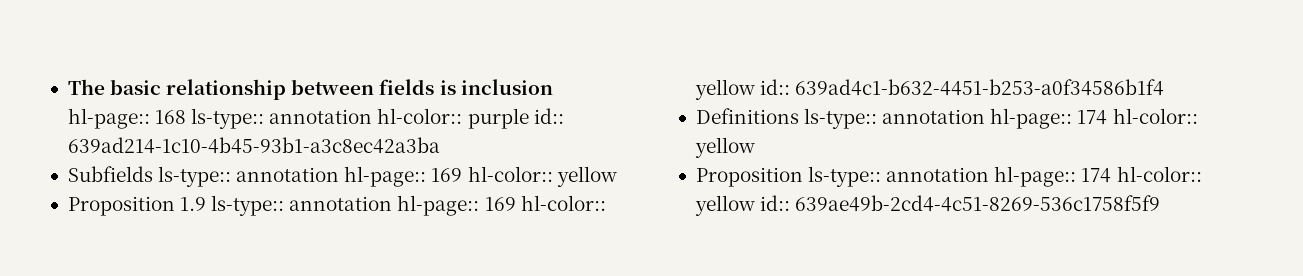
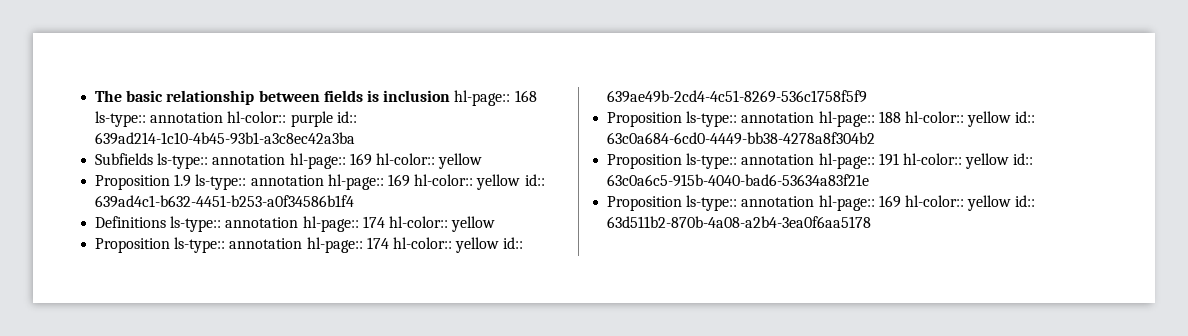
(1161, 203) none -> [607,111,1036,127] [607,132,876,145] [607,153,1034,169] [607,174,870,187] [607,195,1036,211] [607,216,872,228] // Proposition ls-type:: annotation hl-page:: 188 hl-color:: yellow id:: 63c0a684-6cd0-4449-bb38-4278a8f304b2 // Proposition ls-type:: annotation hl-page:: 191 hl-color:: yellow id:: 63c0a6c5-915b-4040-bad6-53634a83f21e // Proposition ls-type:: annotation hl-page:: 169 hl-color:: yellow id:: 63d511b2-870b-4a08-a2b4-3ea0f6aa5178

